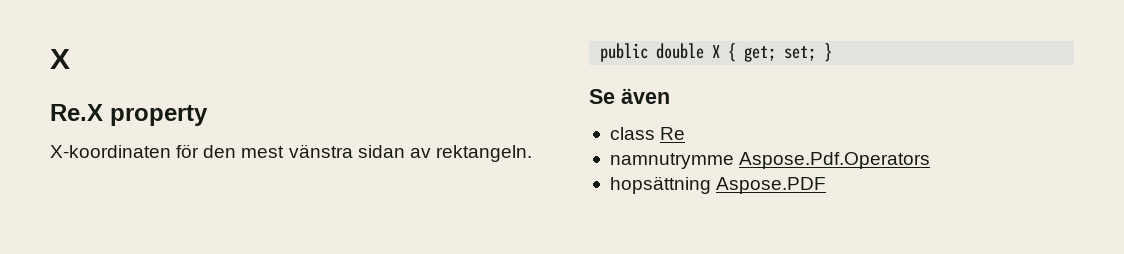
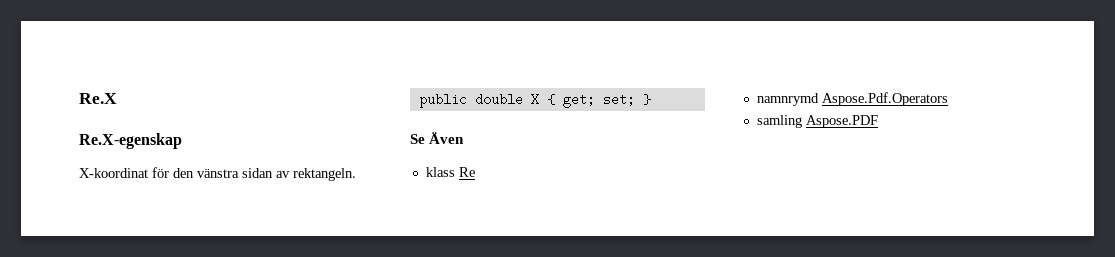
[50,49,70,69] [50,104,208,126] [50,145,171,158] X // Re.X property // X-koordinaten -> [79,93,117,104] [79,133,182,149] [79,168,148,178] Re.X // Re.X-egenskap // X-koordinat
[241,146,285,158] mest -> (194, 173) none
[621,88,670,104] [609,127,655,140] även // class -> [429,132,465,144] [425,167,455,177] Även // klass
[609,153,734,169] namnutrymme -> [756,93,819,106] namnrymd
[609,176,711,194] hopsättning -> [756,115,802,128] samling

